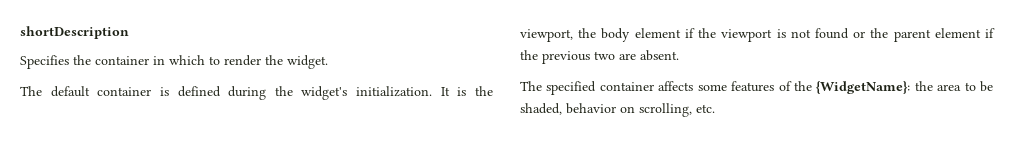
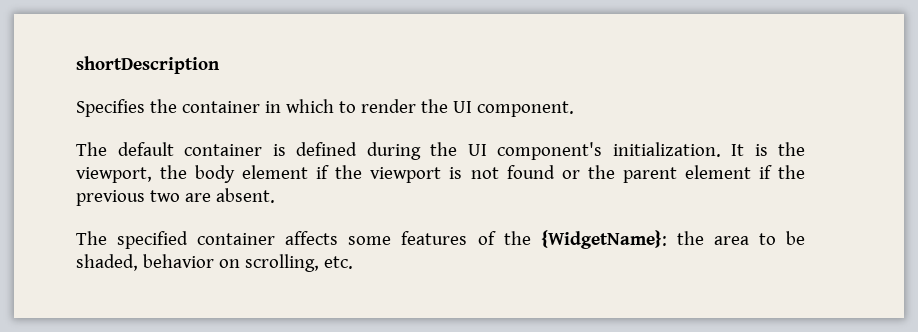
[287,55,328,69] widget. -> [452,101,574,117] UI component.
[301,86,348,100] widget's -> [467,142,602,160] UI component's

